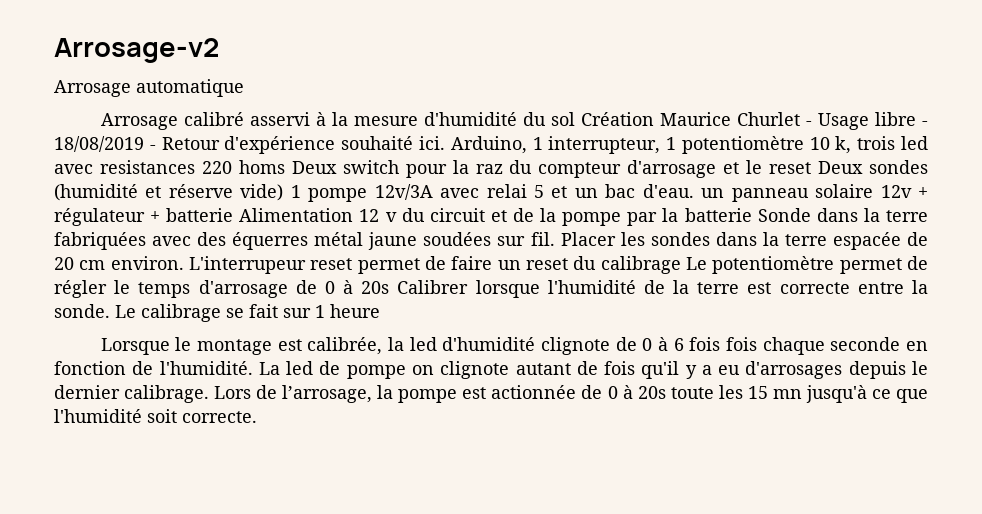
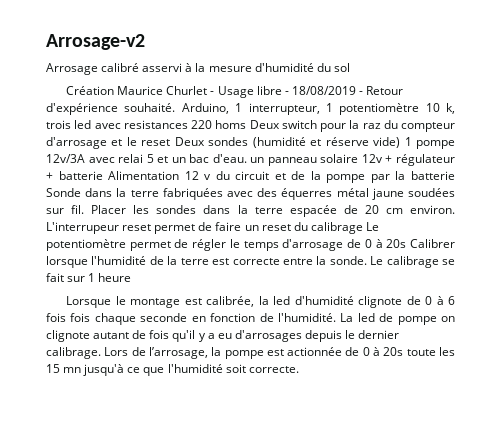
[54,79,244,97] // Arrosage automatique -> (145, 42) none
(575, 119) none -> (350, 67) //
[341,136,445,150] souhaité ici. -> [124,103,176,112] souhaité.

